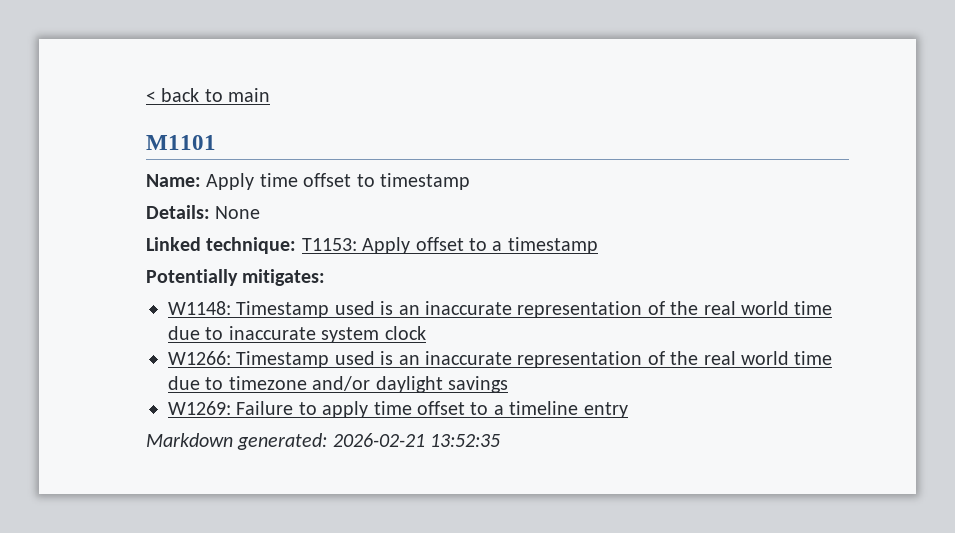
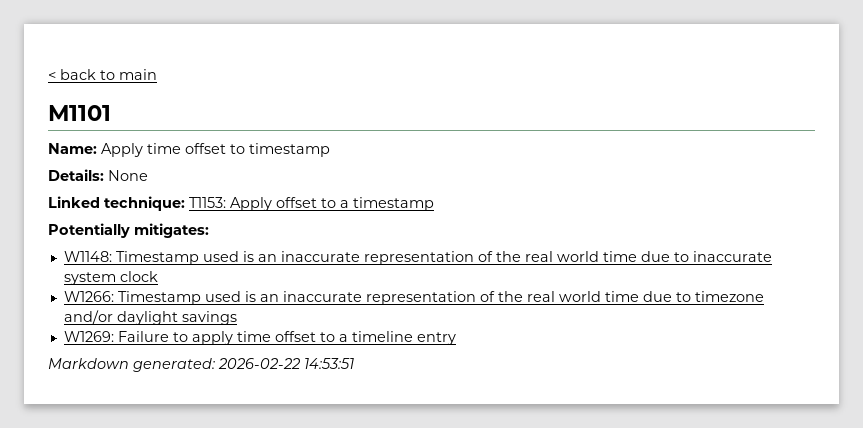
[332,433,501,447] 2026-02-21 13:52:35 -> [218,358,354,369] 2026-02-22 14:53:51

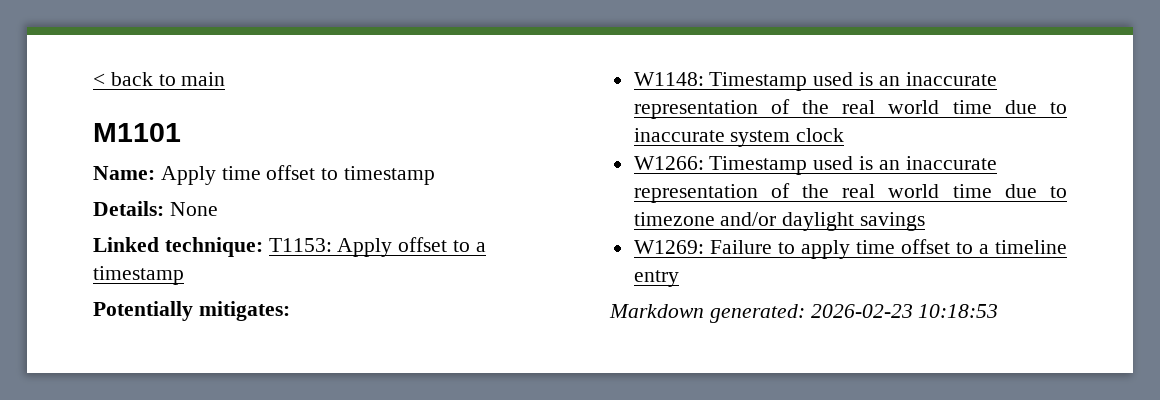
[218,358,354,369] 2026-02-22 14:53:51 -> [810,304,999,318] 2026-02-23 10:18:53

